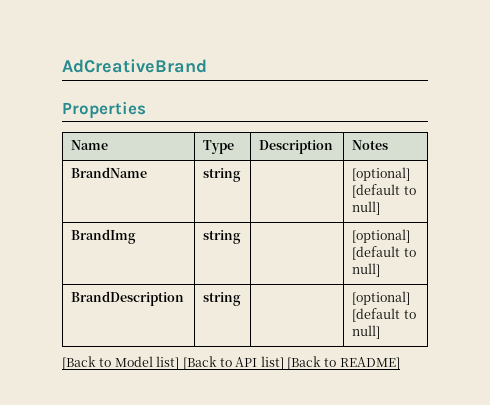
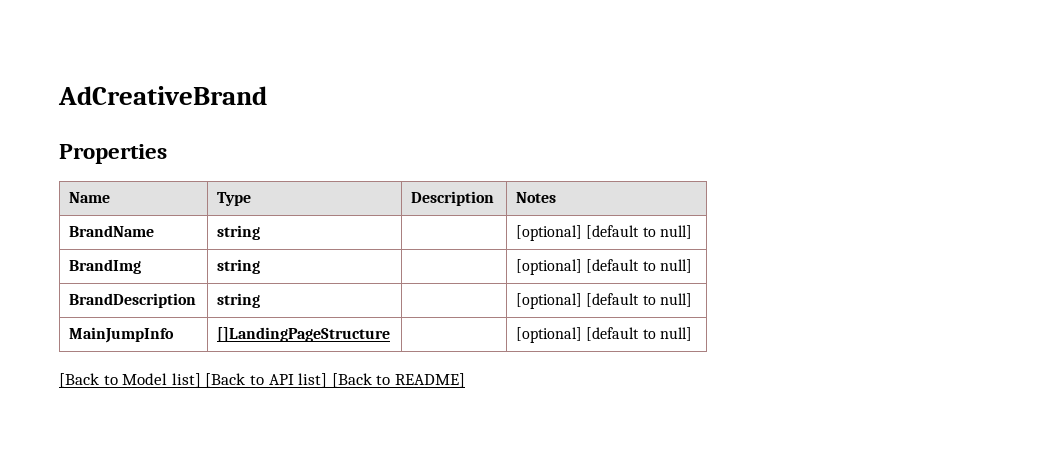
(381, 332) none -> [69,327,175,343] [217,327,391,342] [516,327,692,343] // MainJumpInfo | []LandingPageStructure | | [optional] [default to null]

